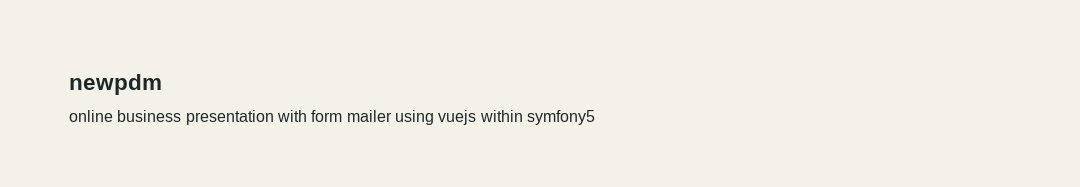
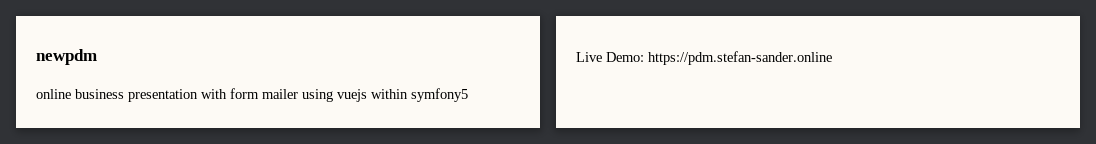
(595, 117) none -> [576,51,832,65] // Live Demo: https://pdm.stefan-sander.online

